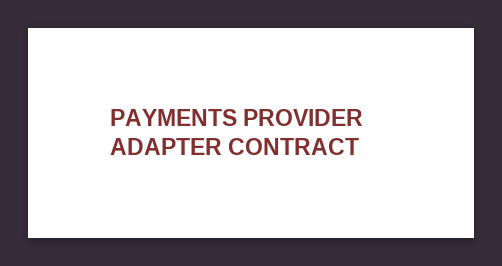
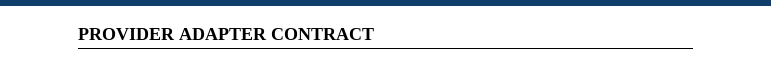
[110,109,237,126] PAYMENTS -> (78, 34) none

